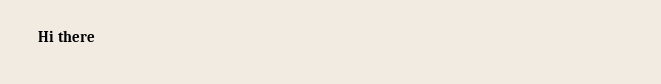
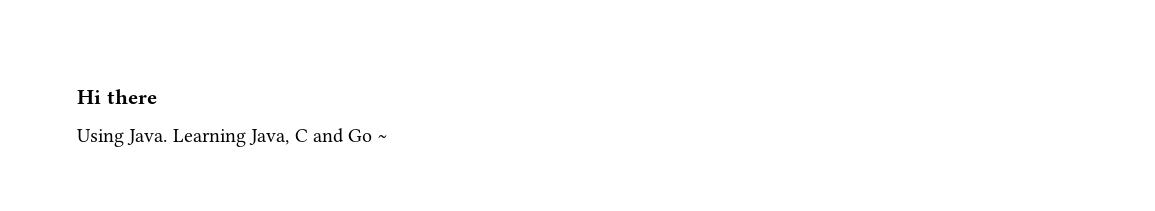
(95, 36) none -> [77,128,387,147] // Using Java. Learning Java, C and Go ~

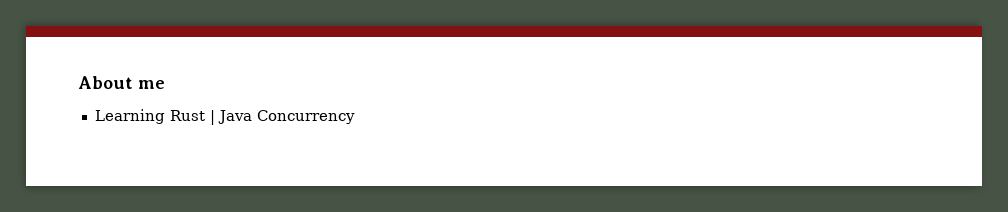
[77,89,157,104] [77,128,387,147] Hi there // Using Java. Learning Java, C and Go ~ -> [78,76,165,89] [94,109,355,125] About me // Learning Rust | Java Concurrency

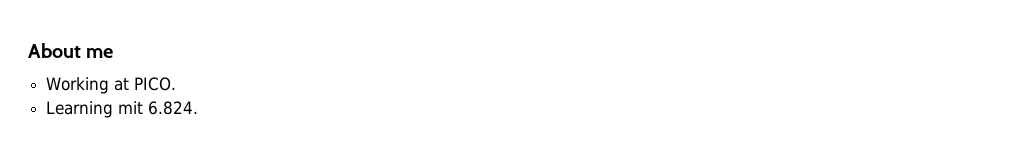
[94,109,355,125] Learning Rust | Java Concurrency -> [46,77,177,94] [46,101,199,118] Working at PICO. // Learning mit 6.824.

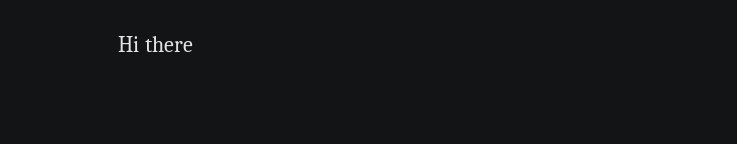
[28,43,114,58] [46,77,177,94] [46,101,199,118] About me // Working at PICO. // Learning mit 6.824. -> [118,36,193,52] Hi there

